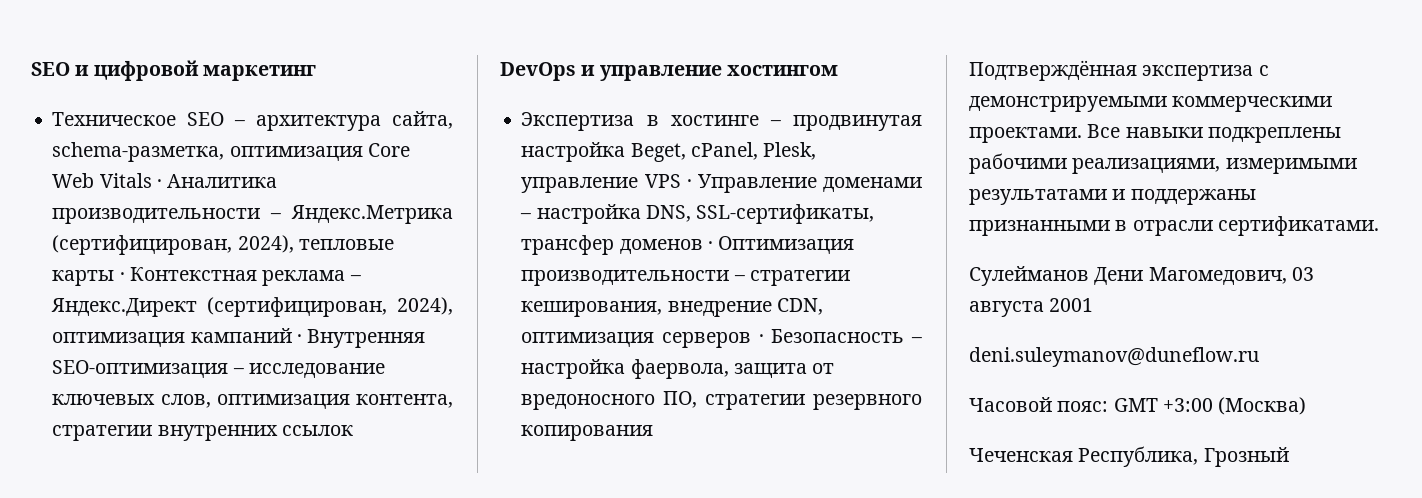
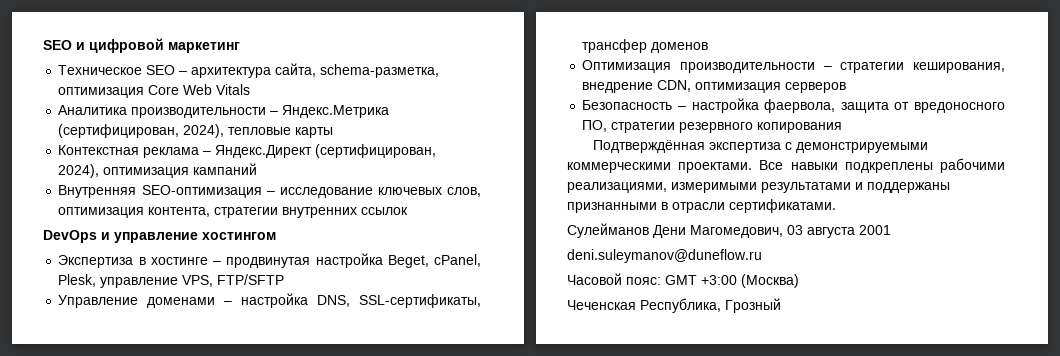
[156,179,162,188] · -> (251, 89) //
[119,272,125,281] · -> (334, 132) //
[296,334,302,343] · -> (258, 169) //
[644,174,692,188] VPS · -> [182,274,285,287] VPS, FTP/SFTP //
[707,241,713,250] · -> (709, 47) //
[758,334,764,343] · -> (847, 87) //

